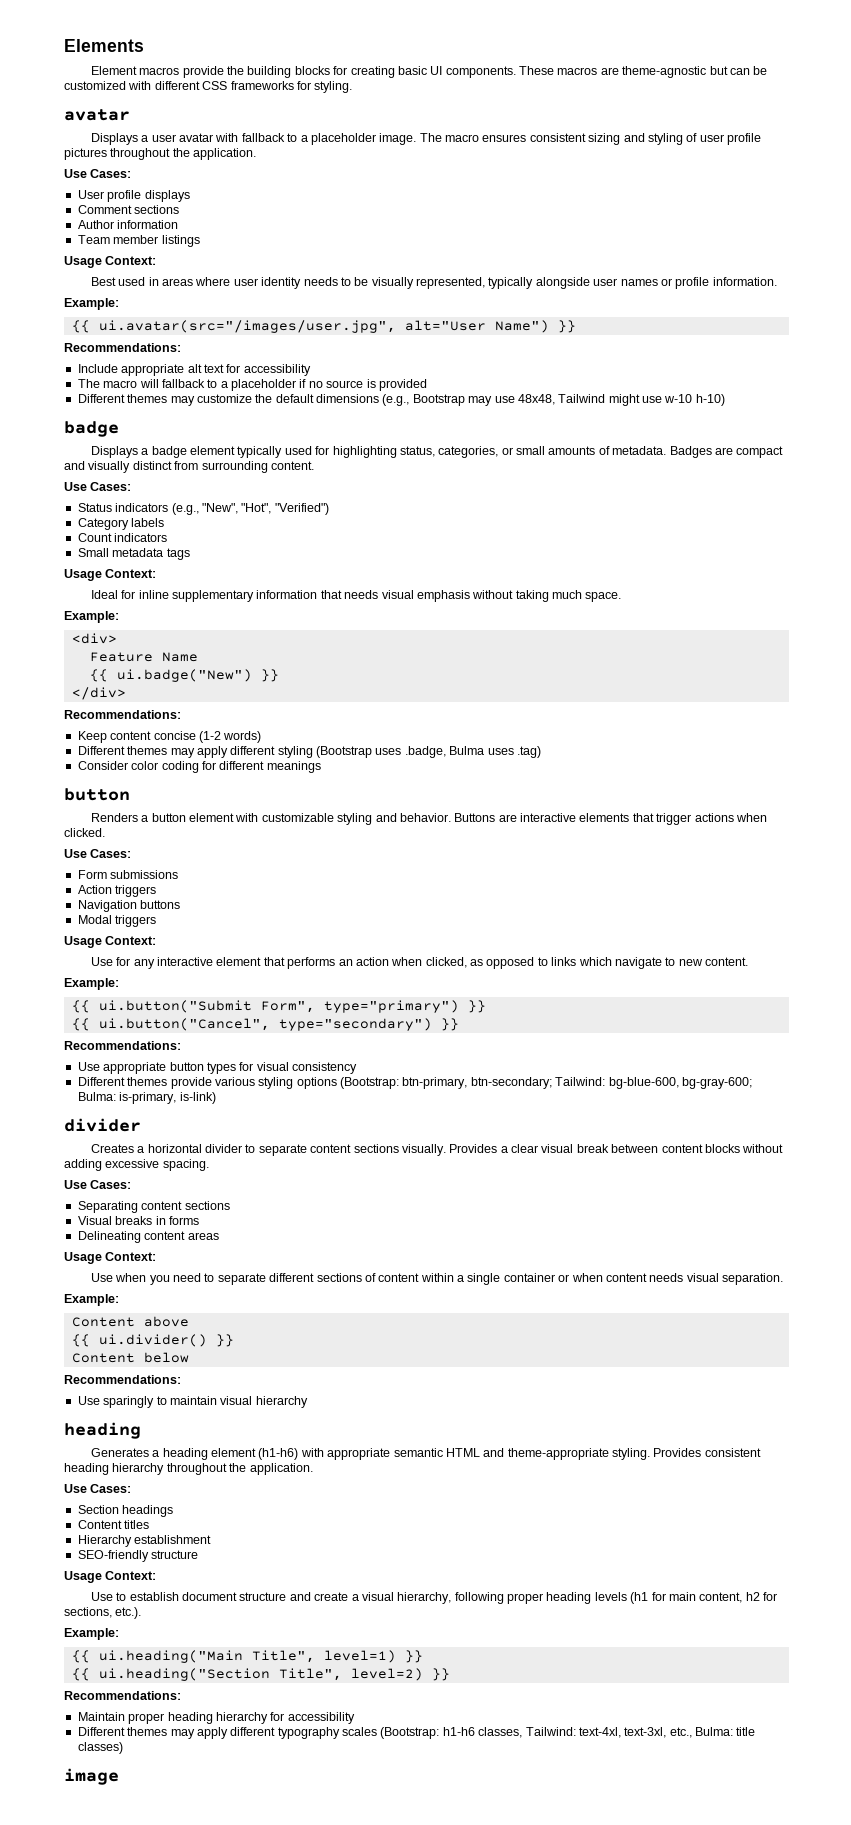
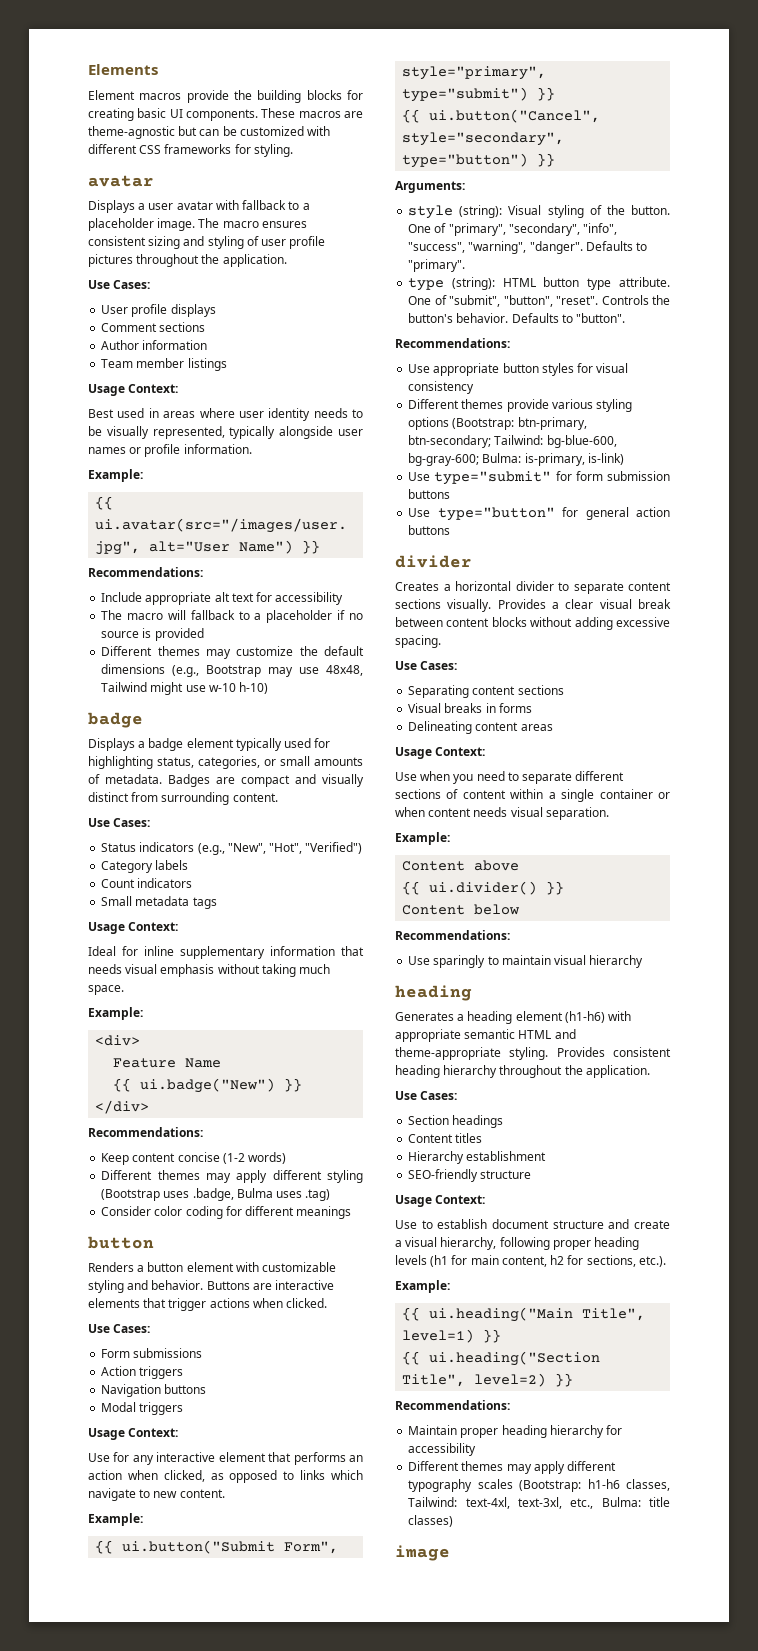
[323,1000,459,1013] type="primary") -> [402,66,547,80] [402,87,529,102] style="primary", type="submit")
[278,1018,459,1031] type="secondary") }} -> [402,132,565,146] [402,153,556,168] [395,181,465,193] [408,205,670,219] [408,223,618,236] [408,241,648,254] [408,259,466,272] [408,277,670,291] [408,295,670,307] [408,313,626,323] style="secondary", type="button") }} // Arguments: // style (string): Visual styling of the button. One of "primary", "secondary", "info", "success", "warning", "danger". Defaults to "primary". // type (string): HTML button type attribute. One of "submit", "button", "reset". Controls the button's behavior. Defaults to "button".
[206,1062,236,1074] types -> [541,363,574,376] styles
(216, 1098) none -> [408,471,670,485] [408,489,451,499] [408,507,670,521] [408,525,451,535] // Use type="submit" for form submission buttons // Use type="button" for general action buttons

